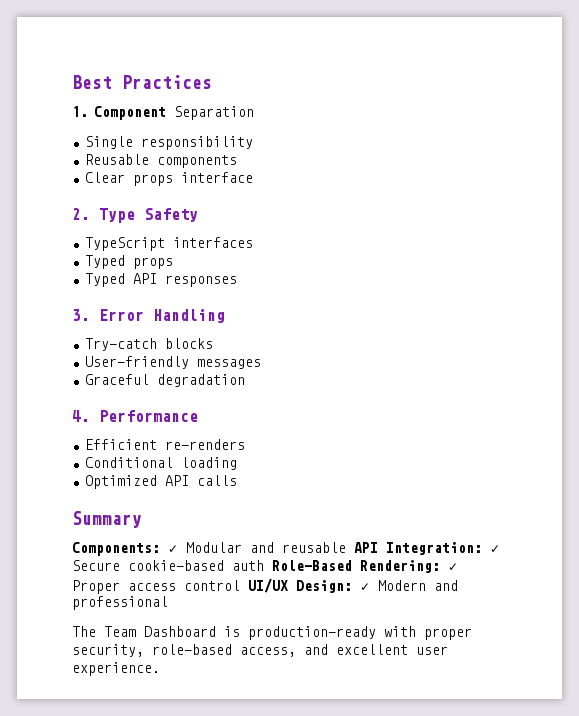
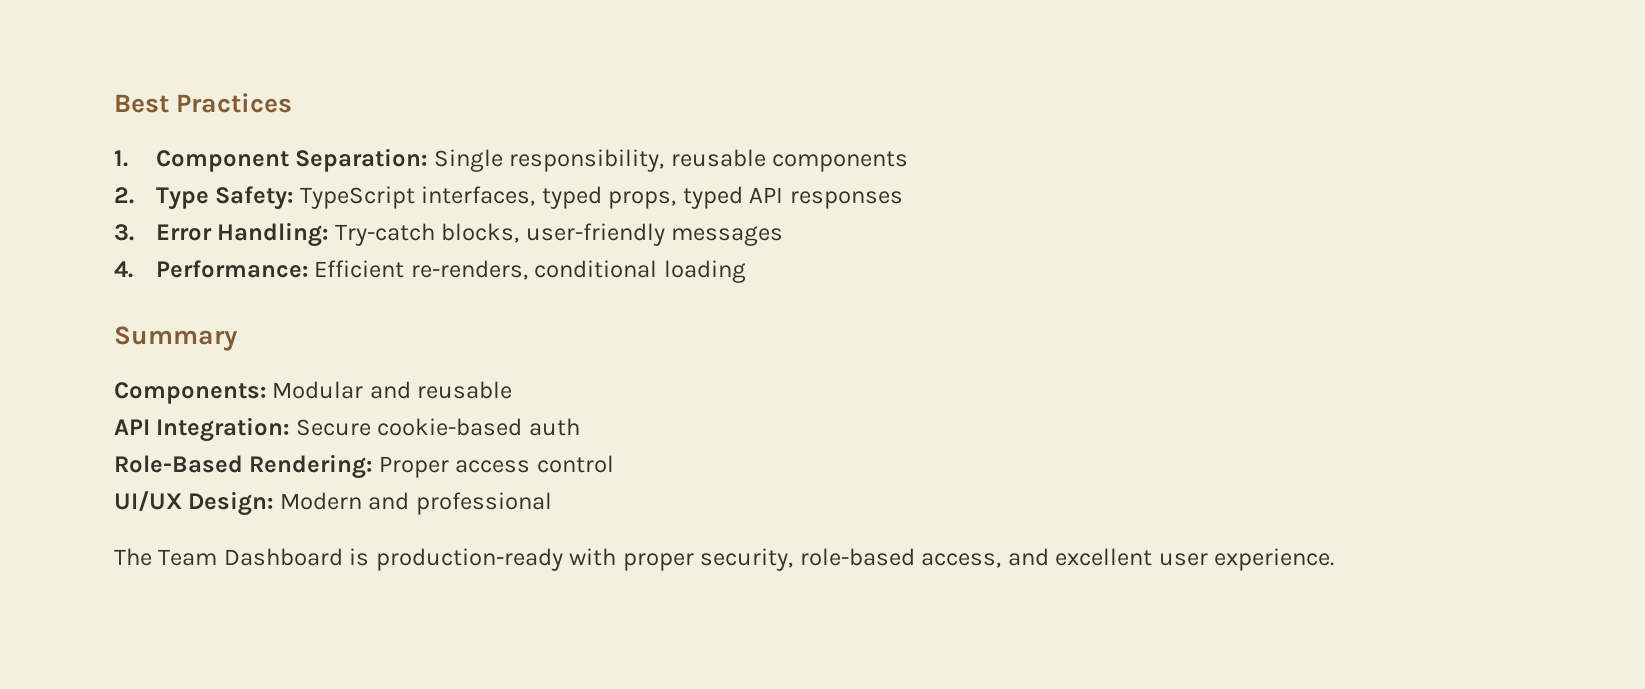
[173,106,254,120] [84,136,253,150] [84,154,237,168] [84,172,253,186] [72,208,198,223] [84,237,253,251] [84,255,173,269] [84,273,237,287] [72,309,225,323] [84,338,213,351] [84,356,261,369] [84,374,245,387] [72,410,198,422] [84,439,245,450] [84,457,237,470] [84,475,237,489] Separation // Single responsibility // Reusable components // Clear props interface // 2. Type Safety // TypeScript interfaces // Typed props // Typed API responses // 3. Error Handling // Try-catch blocks // User-friendly messages // Graceful degradation // 4. Performance // Efficient re-renders // Conditional loading // Optimized API calls -> [295,148,909,172] [114,186,903,210] [114,222,784,247] [114,260,746,283] Separation: Single responsibility, reusable components // 2. Type Safety: TypeScript interfaces, typed props, typed API responses // 3. Error Handling: Try-catch blocks, user-friendly messages // 4. Performance: Efficient re-renders, conditional loading
[168,545,178,553] ✓ -> (266, 393) none
(346, 547) none -> (513, 390) //
[490,545,500,553] ✓ -> (290, 429) none
(264, 565) none -> (580, 427) //
[448,563,458,571] ✓ -> (373, 466) none
(240, 585) none -> (614, 464) //
[360,583,370,591] ✓ -> (274, 503) none

